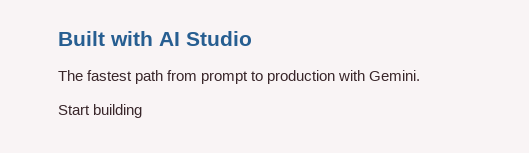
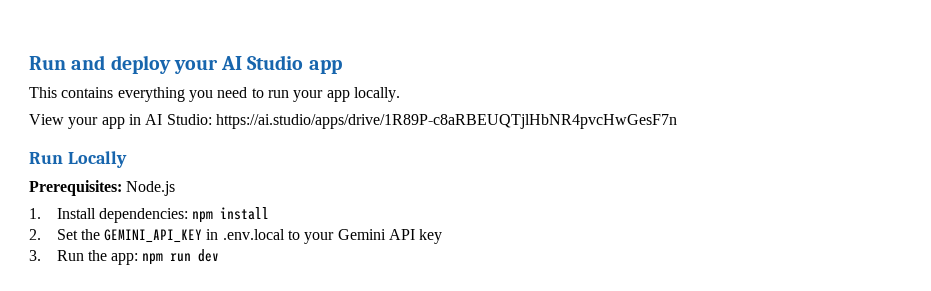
[58,31,252,46] [58,70,421,84] [58,104,143,118] Built with AI Studio // The fastest path from prompt to production with Gemini. // Start building -> [29,55,342,74] [29,87,400,102] [29,114,677,129] [29,151,127,168] [29,180,176,196] [29,207,270,223] [29,229,443,244] [29,249,220,265] Run and deploy your AI Studio app // This contains everything you need to run your app locally. // View your app in AI Studio: https://ai.studio/apps/drive/1R89P-c8aRBEUQTjlHbNR4pvcHwGesF7n // Run Locally // Prerequisites: Node.js // 1. Install dependencies: npm install // 2. Set the GEMINI_API_KEY in .env.local to your Gemini API key // 3. Run the app: npm run dev

